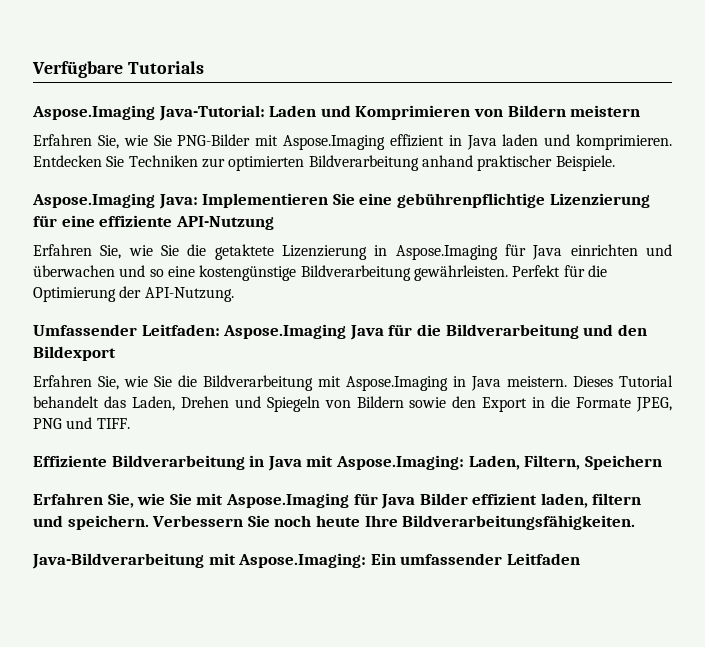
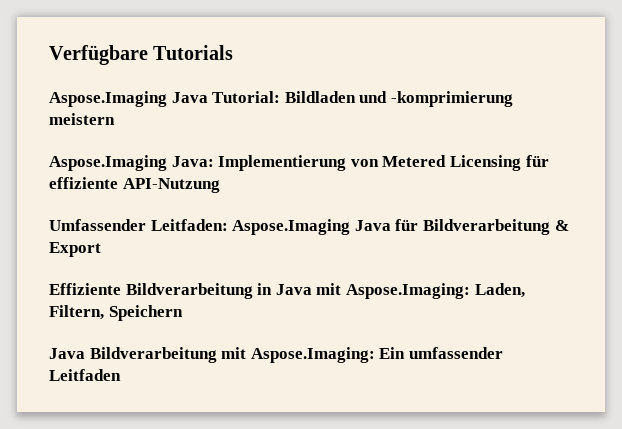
[158,105,641,121] [33,134,672,150] [33,155,615,171] [32,193,650,209] [33,215,274,230] [33,244,672,260] [33,265,607,281] [33,286,234,302] Java-Tutorial: Laden und Komprimieren von Bildern meistern // Erfahren Sie, wie Sie PNG-Bilder mit Aspose.Imaging effizient in Java laden und komprimieren. Entdecken Sie Techniken zur optimierten Bildverarbeitung anhand praktischer Beispiele. // Aspose.Imaging Java: Implementieren Sie eine gebührenpflichtige Lizenzierung für eine effiziente API-Nutzung // Erfahren Sie, wie Sie die getaktete Lizenzierung in Aspose.Imaging für Java einrichten und überwachen und so eine kostengünstige Bildverarbeitung gewährleisten. Perfekt für die Optimierung der API-Nutzung. -> [171,91,513,107] [49,113,115,125] [49,155,549,171] [49,177,220,193] Java Tutorial: Bildladen und -komprimierung meistern // Aspose.Imaging Java: Implementierung von Metered Licensing für effiziente API‑Nutzung
[416,324,647,339] [33,346,116,361] [33,375,673,391] [33,396,673,412] [33,417,130,429] die Bildverarbeitung und den Bildexport // Erfahren Sie, wie Sie die Bildverarbeitung mit Aspose.Imaging in Java meistern. Dieses Tutorial behandelt das Laden, Drehen und Spiegeln von Bildern sowie den Export in die Formate JPEG, PNG und TIFF. -> [422,219,569,235] [49,242,101,257] Bildverarbeitung & Export
[33,493,642,509] [33,515,636,530] [32,553,204,569] Erfahren Sie, wie Sie mit Aspose.Imaging für Java Bilder effizient laden, filtern und speichern. Verbessern Sie noch heute Ihre Bildverarbeitungsfähigkeiten. // Java-Bildverarbeitung -> [49,347,217,363] Java Bildverarbeitung

